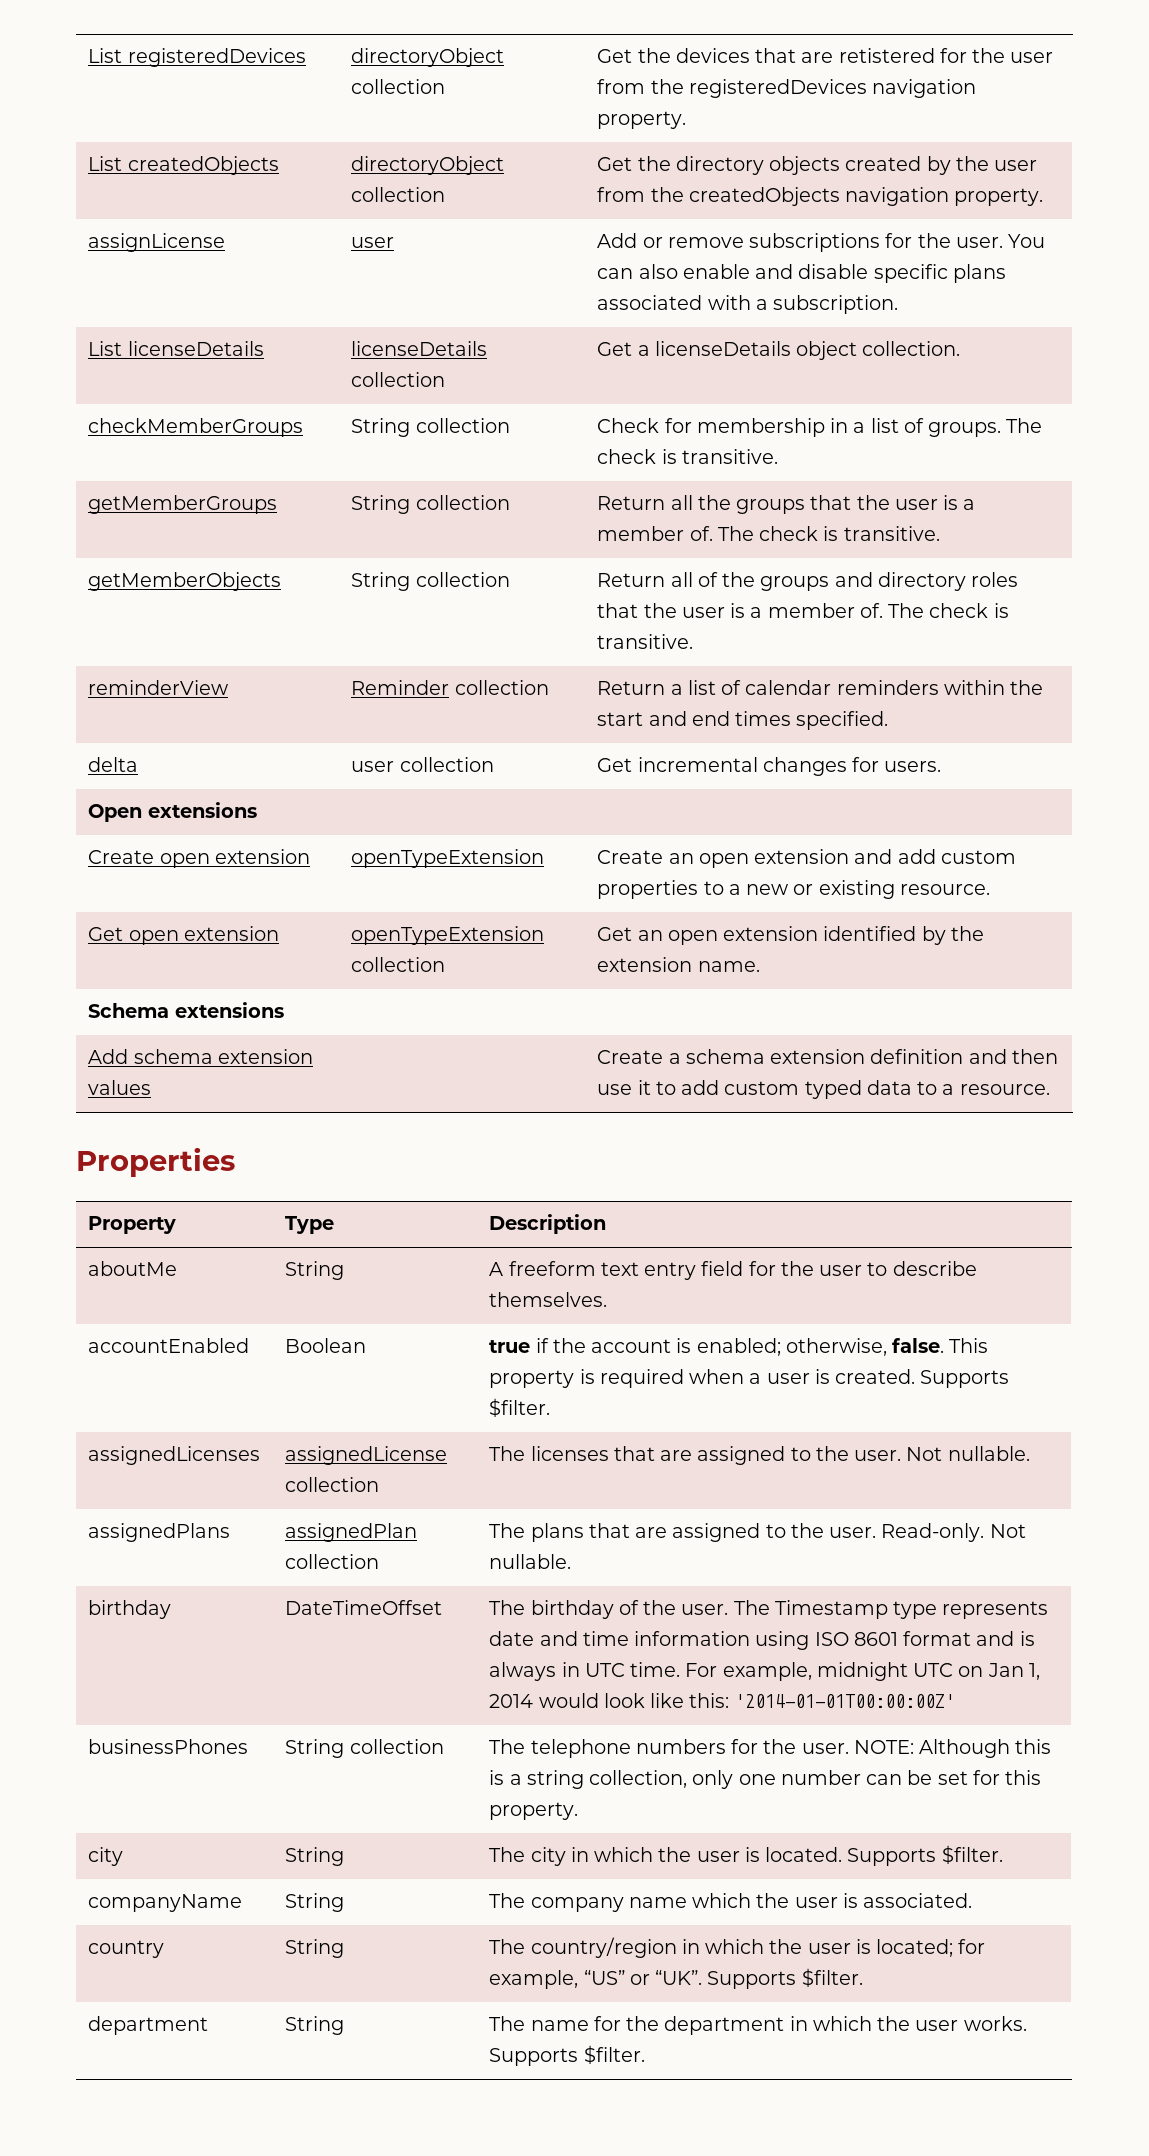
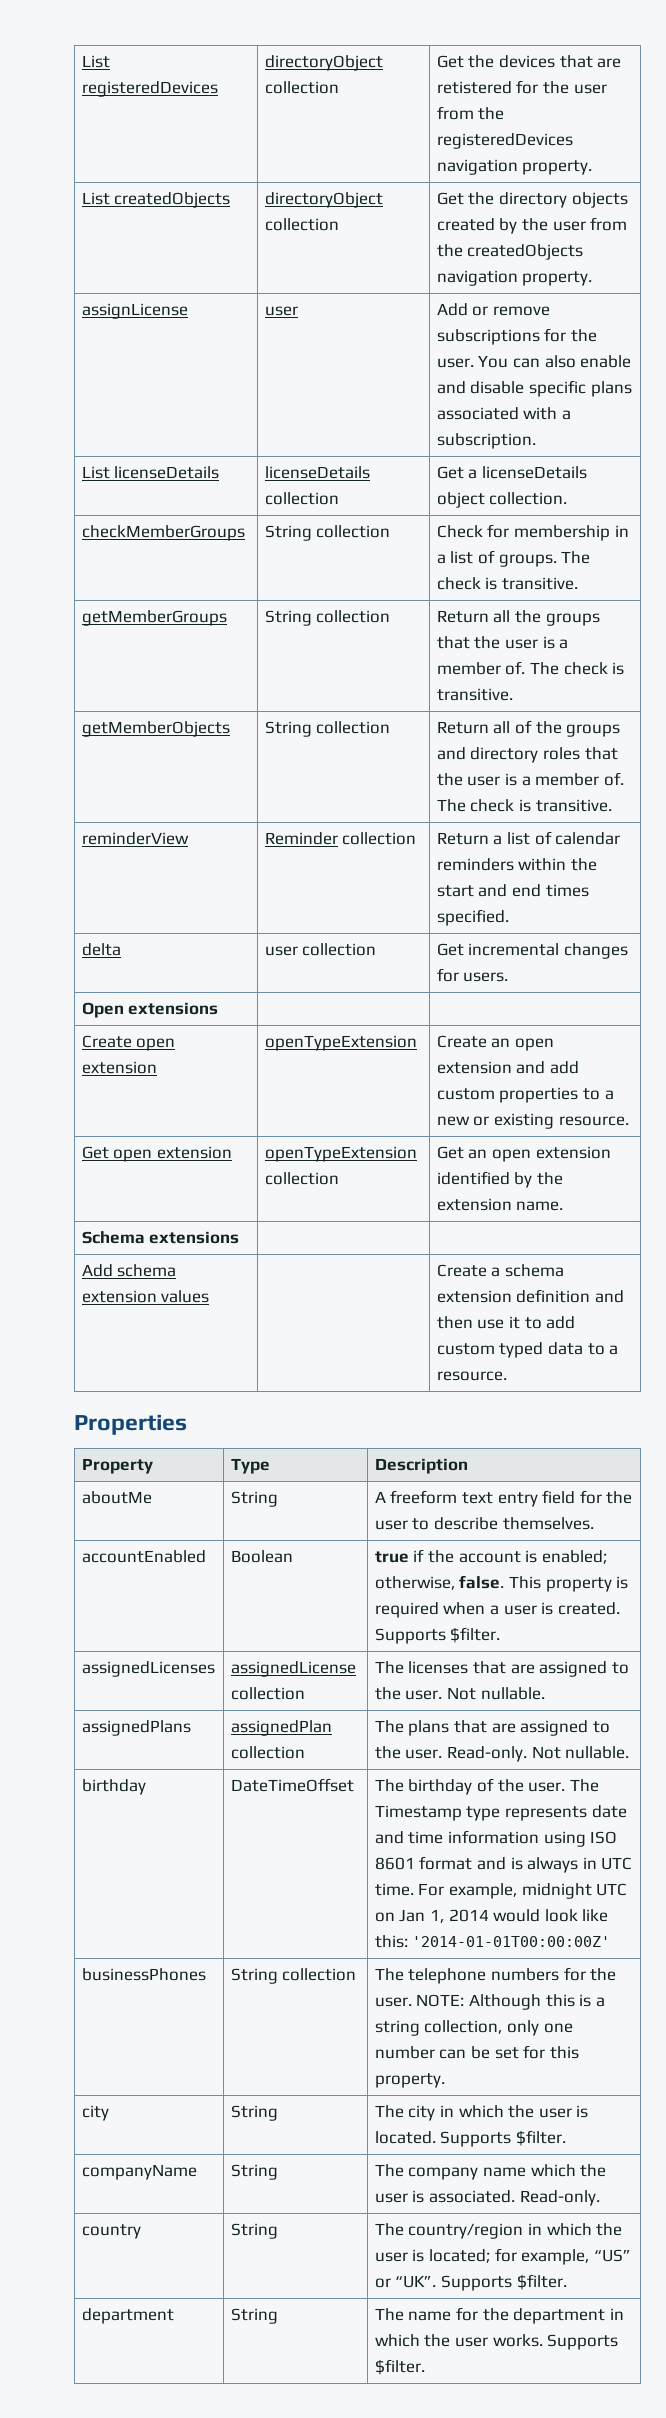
(973, 1900) none -> [519,2190,600,2206] Read-only.

